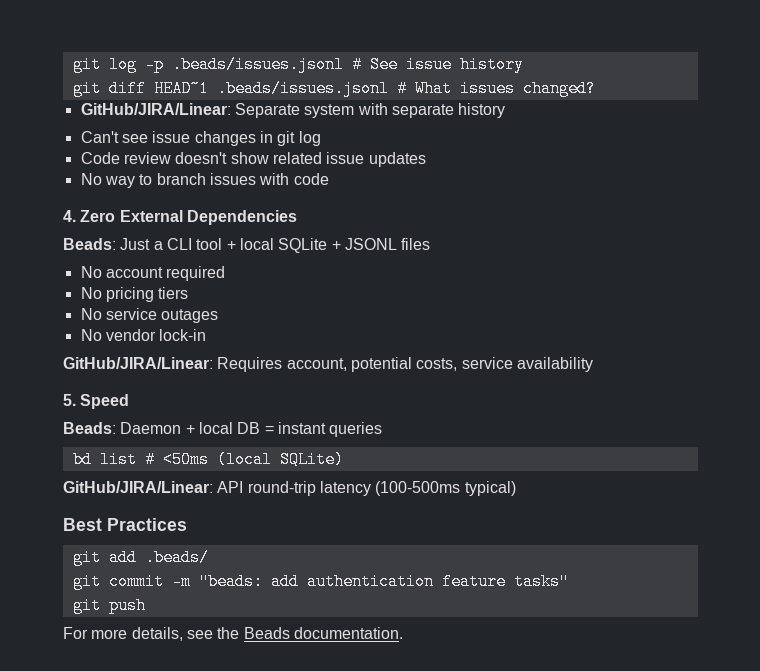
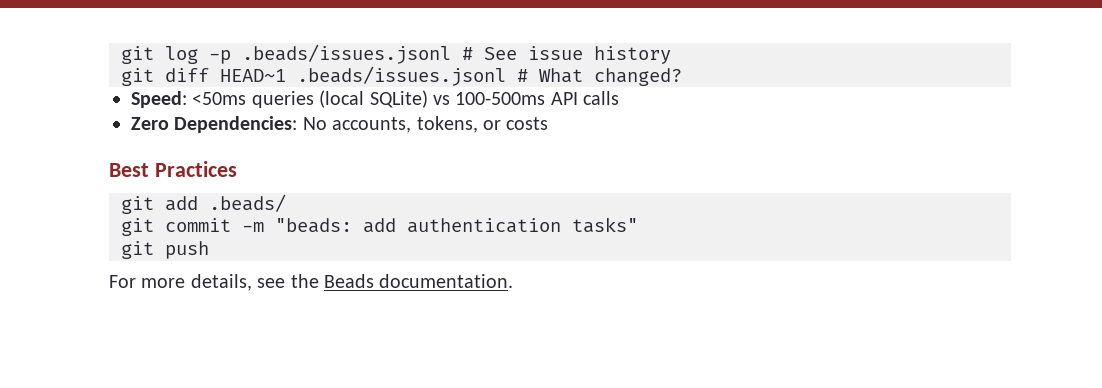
[459,80,515,97] issues -> (583, 75) none
[80,103,506,118] [80,131,321,146] [80,152,426,167] [80,173,329,188] [63,210,297,225] [63,238,431,253] [80,266,226,281] [80,287,189,302] [80,308,219,323] [80,329,207,341] [63,357,593,372] [63,394,130,409] [63,422,383,437] [72,451,344,468] [63,481,516,496] GitHub/JIRA/Linear: Separate system with separate history // Can't see issue changes in git log // Code review doesn't show related issue updates // No way to branch issues with code // 4. Zero External Dependencies // Beads: Just a CLI tool + local SQLite + JSONL files // No account required // No pricing tiers // No service outages // No vendor lock-in // GitHub/JIRA/Linear: Requires account, potential costs, service availability // 5. Speed // Beads: Daemon + local DB = instant queries // bd list # <50ms (local SQLite) // GitHub/JIRA/Linear: API round-trip latency (100-500ms typical) -> [131,90,620,108] [131,116,549,133] Speed: <50ms queries (local SQLite) vs 100-500ms API calls // Zero Dependencies: No accounts, tokens, or costs
[441,573,506,590] feature -> (561, 225) none

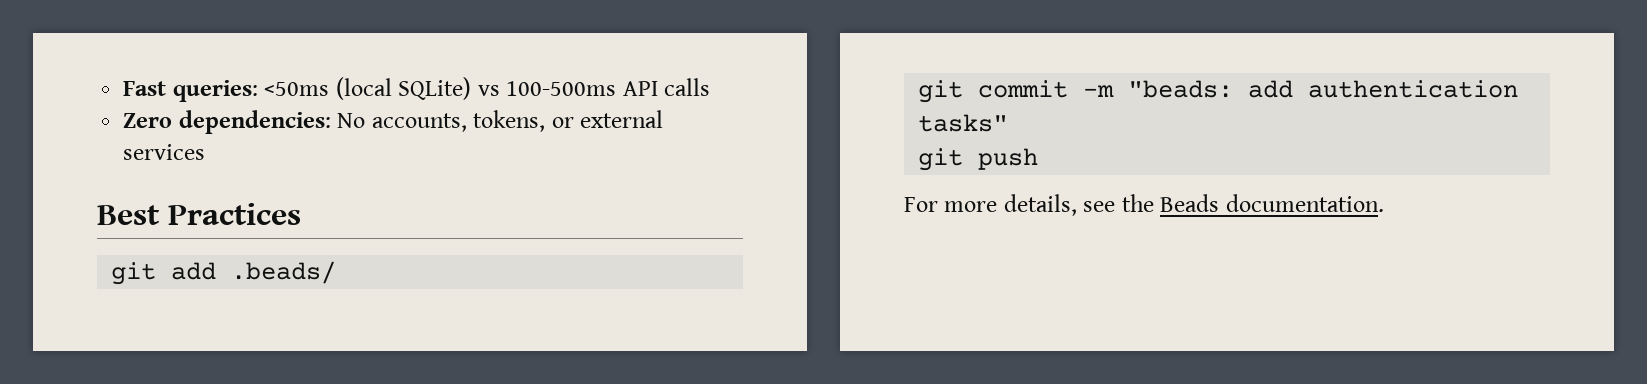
[121,44,671,64] [121,66,682,86] [131,91,314,108] git log -p .beads/issues.jsonl # See issue history // git diff HEAD~1 .beads/issues.jsonl # What changed? // Speed: <50ms queries -> [123,80,330,102] Fast queries: <50ms
[174,116,298,133] Dependencies: -> [178,110,331,134] dependencies:
[506,117,549,130] costs -> [580,110,664,128] [123,144,206,160] external services

